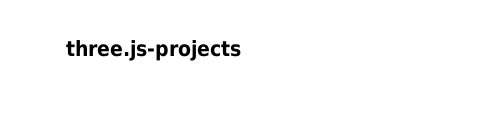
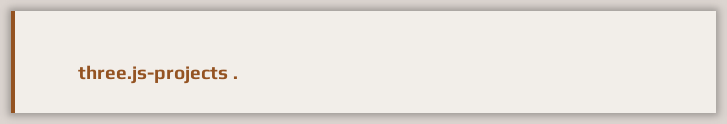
(241, 50) none -> [233,76,239,79] .

